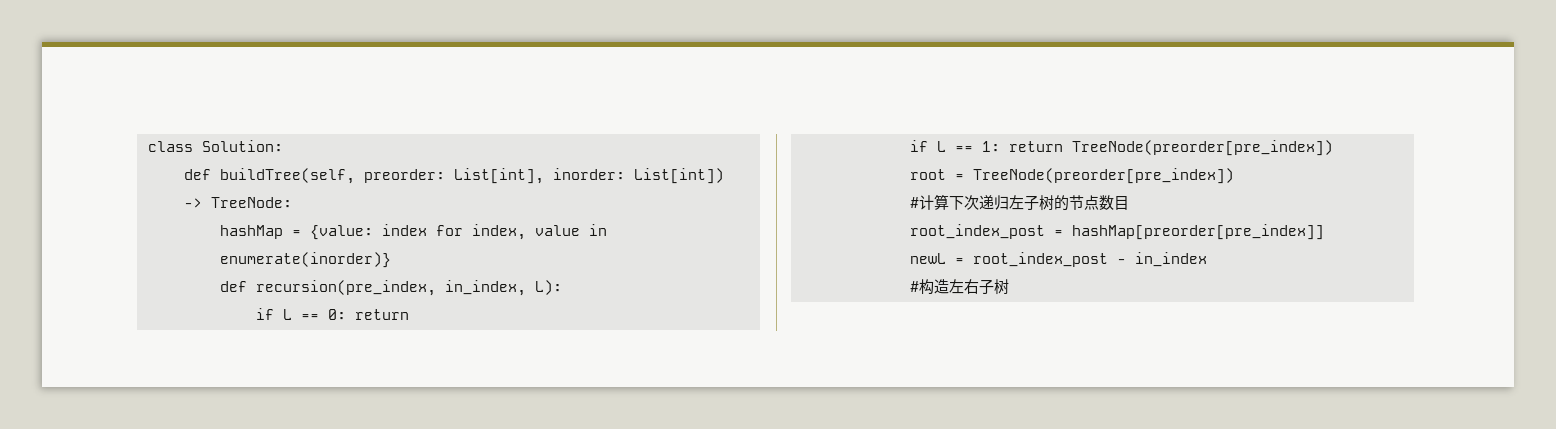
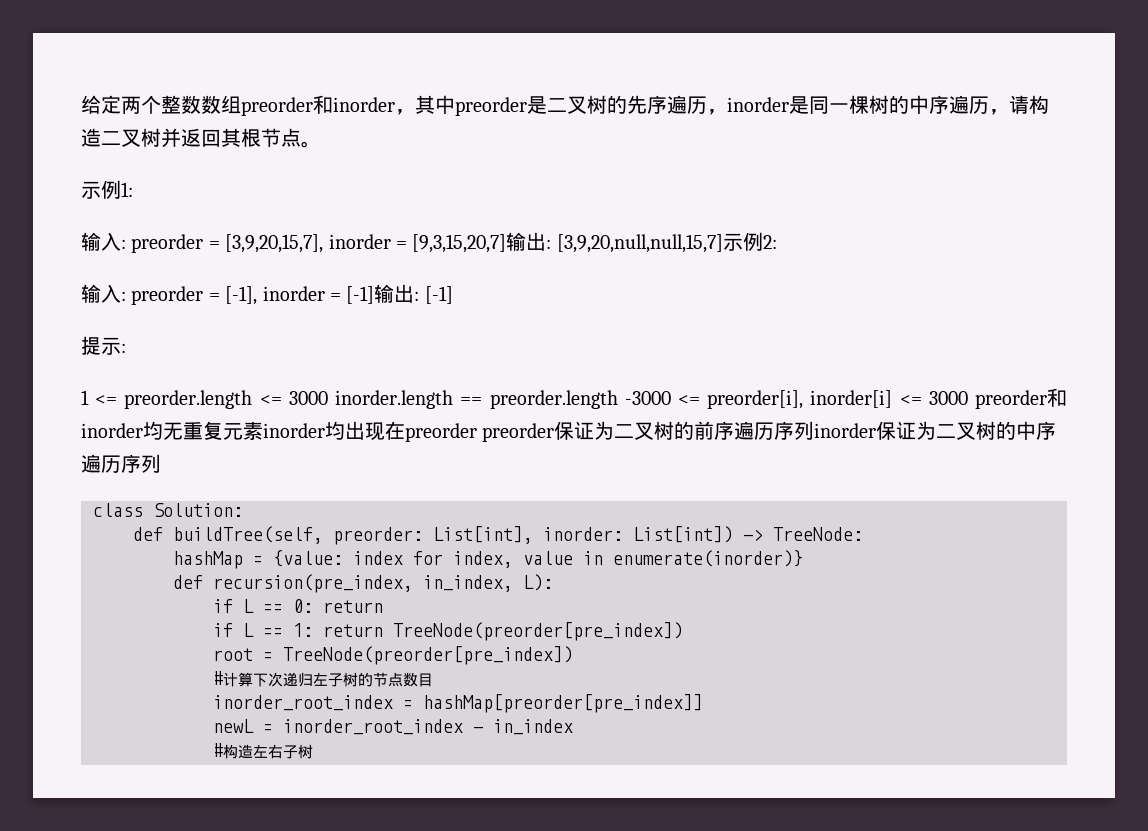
(148, 146) none -> [81,95,1049,116] [81,128,321,148] [81,180,133,199] [81,232,777,253] [81,284,453,305] [81,336,126,355] [81,388,1067,409] [81,421,1057,442] [81,454,161,473] 给定两个整数数组preorder和inorder，其中preorder是二叉树的先序遍历，inorder是同一棵树的中序遍历，请构造二叉树并返回其根节点。 // 示例1: // 输入: preorder = [3,9,20,15,7], inorder = [9,3,15,20,7]输出: [3,9,20,null,null,15,7]示例2: // 输入: preorder = [-1], inorder = [-1]输出: [-1] // 提示: // 1 <= preorder.length <= 3000 inorder.length == preorder.length -3000 <= preorder[i], inorder[i] <= 3000 preorder和inorder均无重复元素inorder均出现在preorder preorder保证为二叉树的前序遍历序列inorder保证为二叉树的中序遍历序列 //
[910,224,1046,239] root_index_post -> [213,695,393,711] inorder_root_index
[973,252,1109,267] root_index_post -> [283,719,463,735] inorder_root_index

